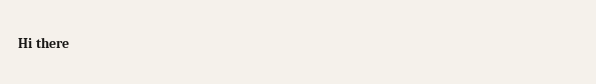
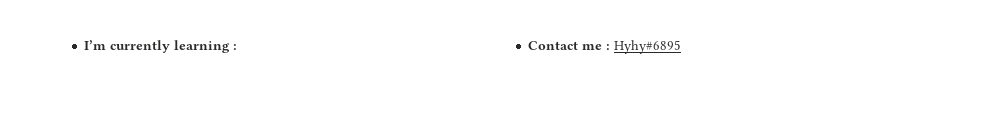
[18,37,69,48] Hi there -> [84,40,238,53] [528,40,682,54] I’m currently learning : // Contact me : Hyhy#6895

